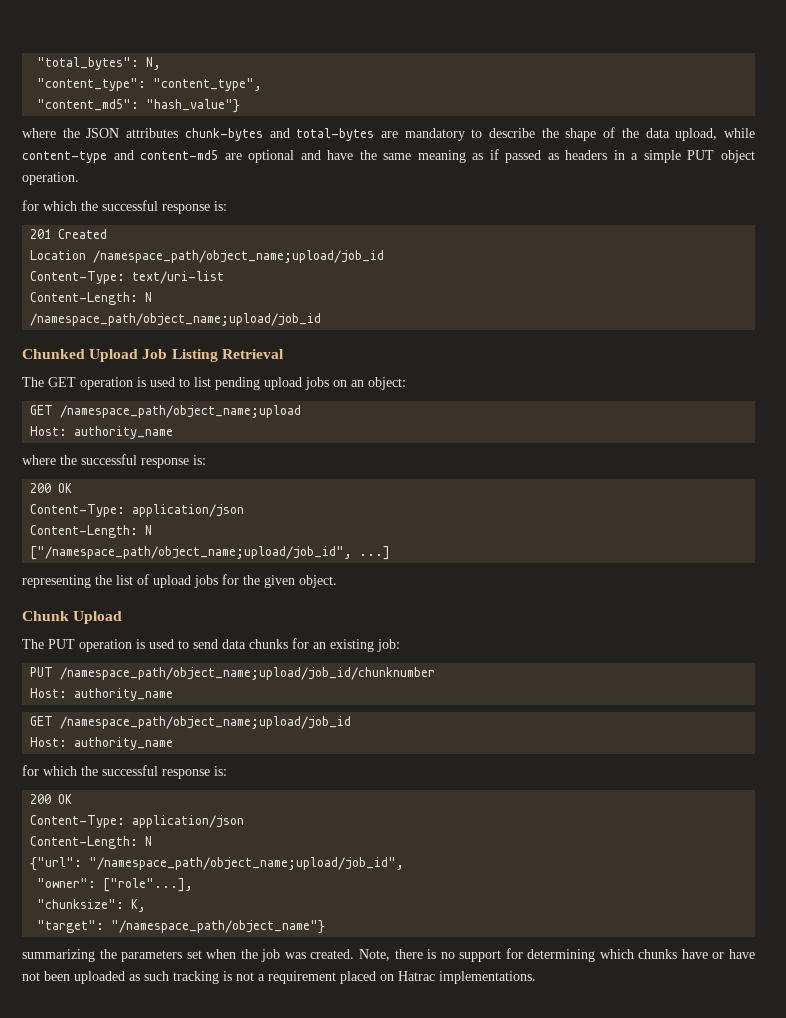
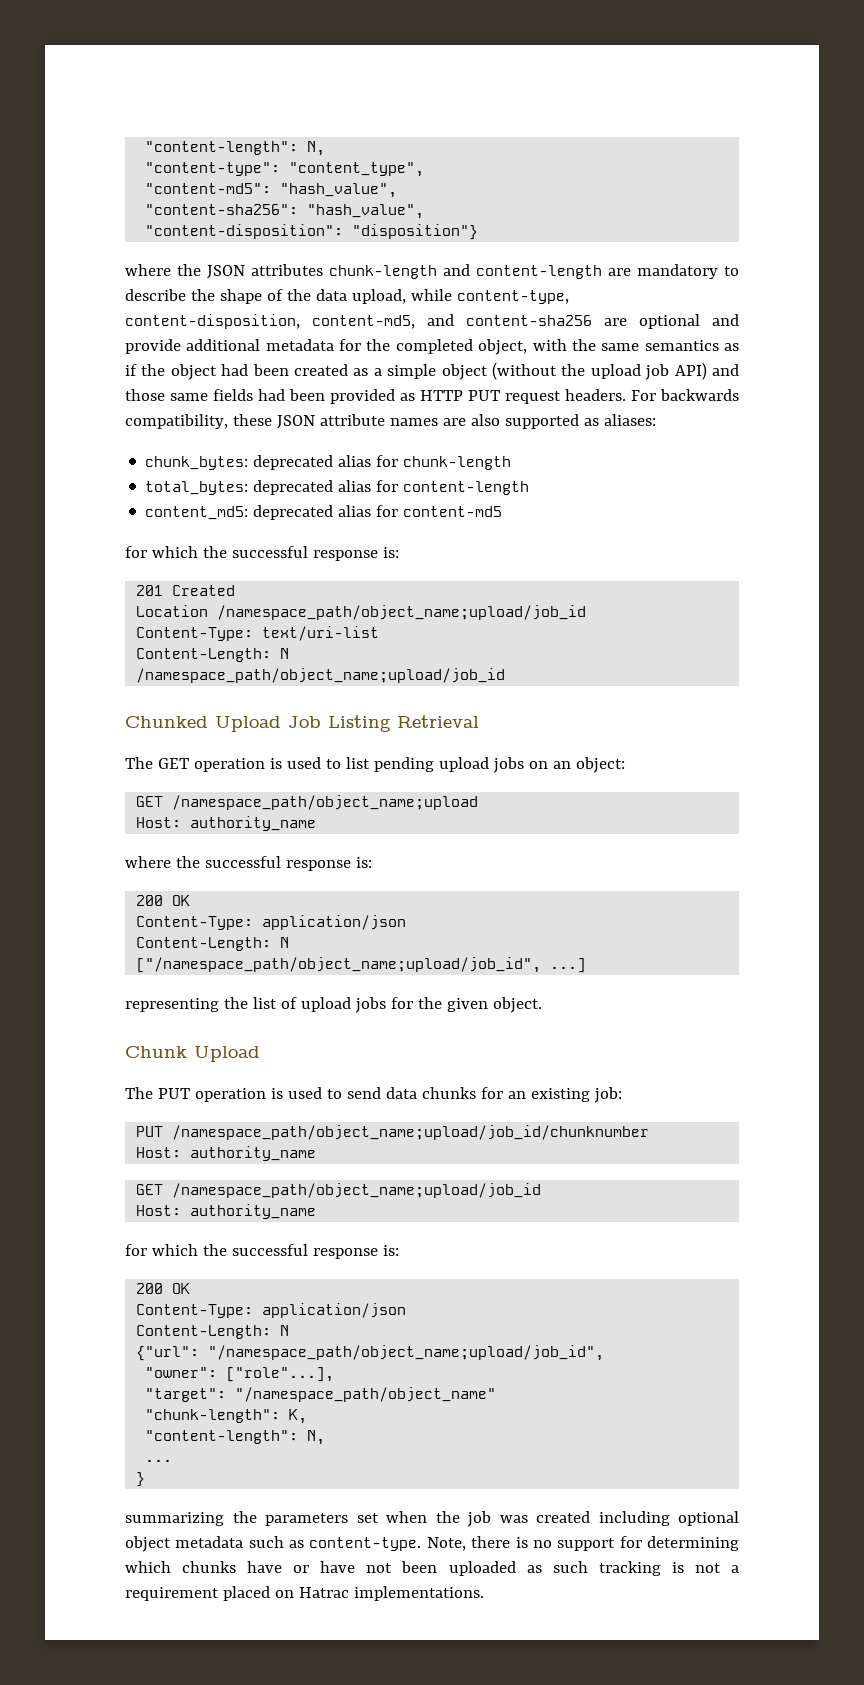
[37,57,162,70] [37,78,147,91] "total_bytes": N, // "content_type": -> [145,141,326,156] [145,162,281,176] "content-length": N, // "content-type":
[37,99,241,113] "content_md5": "hash_value"} -> [145,183,398,198] [145,204,425,219] [145,224,479,240] "content-md5": "hash_value", // "content-sha256": "hash_value", // "content-disposition": "disposition"}
[184,128,375,141] chunk-bytes and total-bytes -> [329,264,602,279] chunk-length and content-length
[22,150,354,163] content-type and content-md5 are optional and have -> [456,290,569,304] [125,314,739,329] [125,339,567,355] content-type, content-disposition, content-md5, and content-sha256 are optional and provide additional metadata for the completed object, with
[417,150,466,163] meaning -> [644,340,719,351] semantics
[505,150,755,163] [22,172,79,185] passed as headers in a simple PUT object operation. -> [141,362,739,380] [125,389,739,404] [125,414,656,429] [145,455,512,470] [145,480,530,495] [145,505,503,520] the object had been created as a simple object (without the upload job API) and those same fields had been provided as HTTP PUT request headers. For backwards compatibility, these JSON attribute names are also supported as aliases: // chunk_bytes: deprecated alias for chunk-length // total_bytes: deprecated alias for content-length // content_md5: deprecated alias for content-md5
[37,899,147,912] [37,920,326,934] "chunksize": K, // "target": "/namespace_path/object_name"} -> [145,1387,497,1402] [145,1409,308,1424] [145,1430,326,1445] [145,1459,173,1462] [136,1472,146,1487] "target": "/namespace_path/object_name" // "chunk-length": K, // "content-length": N, // ... // }
[310,949,355,959] created. -> [536,1511,739,1526] [125,1536,422,1552] created including optional object metadata such as content-type.

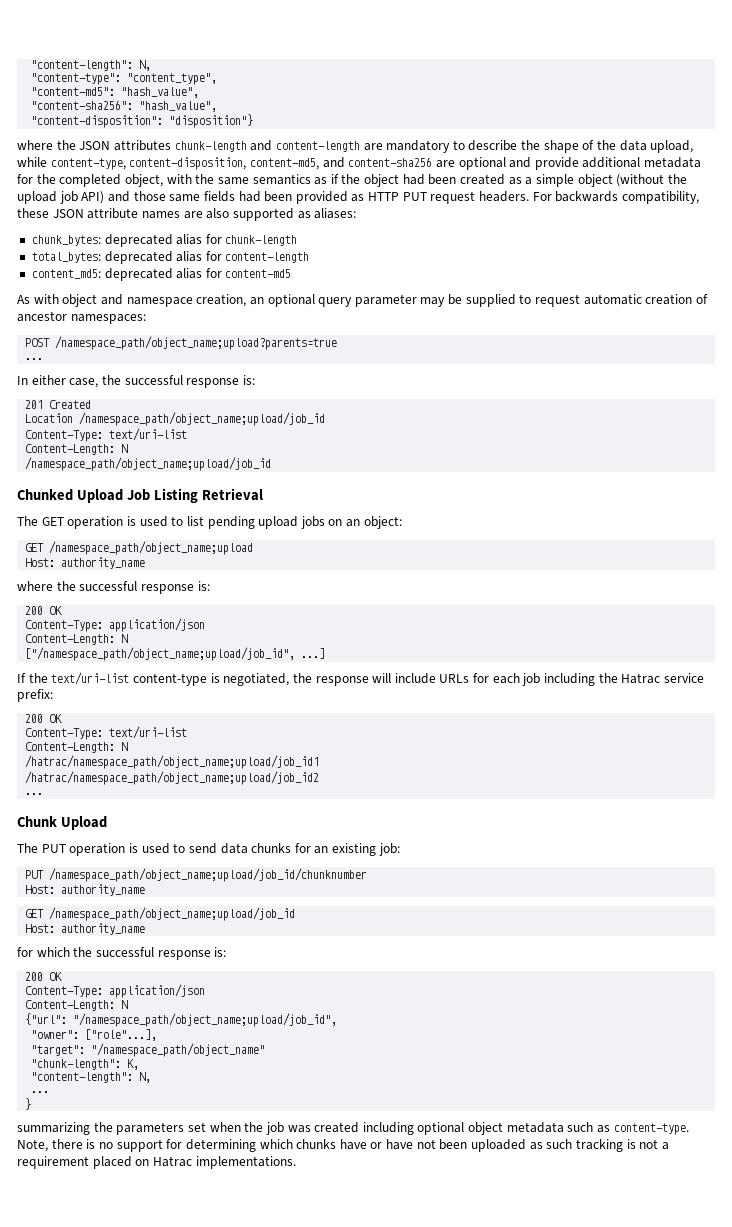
[125,546,198,558] for which -> [17,294,708,307] [17,311,146,324] [25,336,338,350] [25,358,44,360] [17,375,99,388] As with object and namespace creation, an optional query parameter may be supplied to request automatic creation of ancestor namespaces: // POST /namespace_path/object_name;upload?parents=true // ... // In either case,
[125,997,542,1013] representing the list of upload jobs for the given object. -> [17,672,704,686] [17,689,53,702] [25,714,63,723] [25,726,188,740] [25,742,129,753] [25,755,320,769] [25,771,320,785] [25,793,44,795] If the text/uri-list content-type is negotiated, the response will include URLs for each job including the Hatrac service prefix: // 200 OK // Content-Type: text/uri-list // Content-Length: N // /hatrac/namespace_path/object_name;upload/job_id1 // /hatrac/namespace_path/object_name;upload/job_id2 // ...

